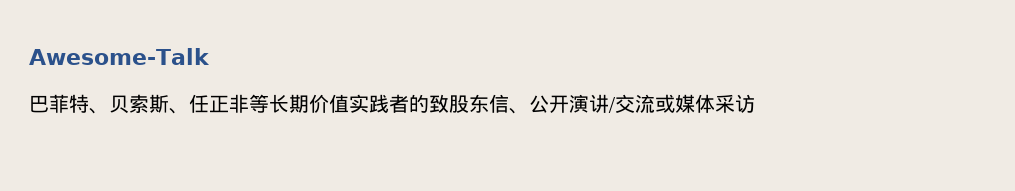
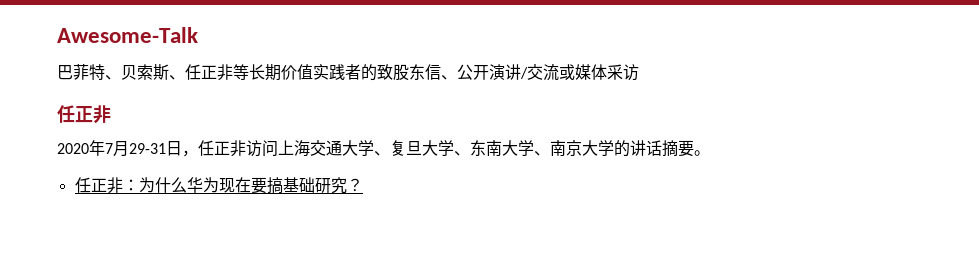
(755, 103) none -> [57,105,111,124] [57,140,710,157] [74,177,363,194] // 任正非 // 2020年7月29-31日，任正非访问上海交通大学、复旦大学、东南大学、南京大学的讲话摘要。 // 任正非：为什么华为现在要搞基础研究？

